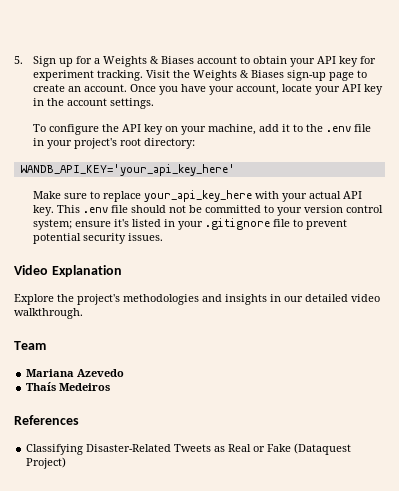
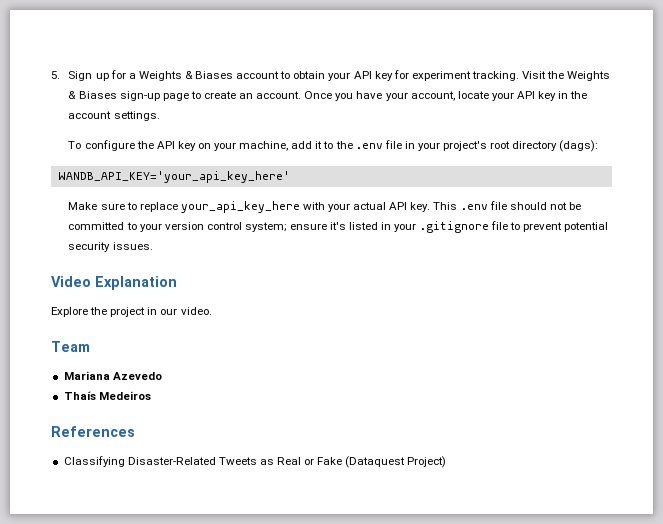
[144,138,196,149] directory: -> [512,140,599,152] directory (dags):
[77,294,380,305] [14,308,83,319] project's methodologies and insights in our detailed video walkthrough. -> [110,307,212,317] project in our video.

